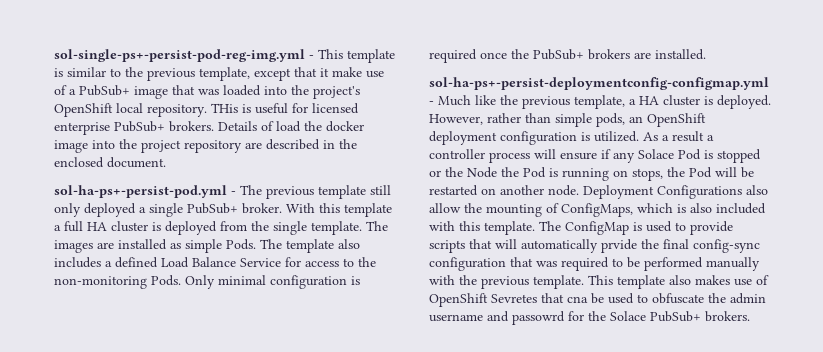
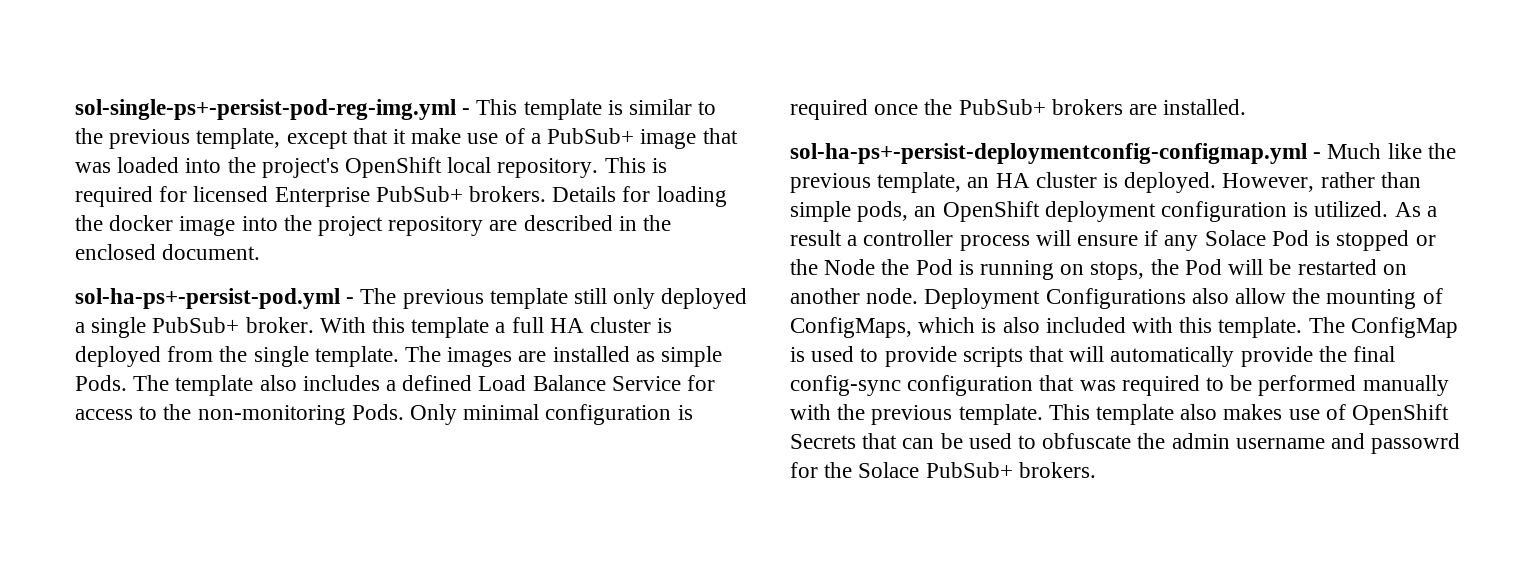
[211,103,288,114] THis is useful -> [604,157,667,173] [75,186,153,207] This is required
[54,122,110,135] enterprise -> [274,187,370,207] Enterprise
[261,121,301,132] of load -> [622,186,727,207] for loading
[629,99,636,105] a -> [967,177,990,188] an
[601,239,637,253] prvide -> [1240,346,1313,367] provide
[491,293,588,303] Sevretes that cna -> [790,433,935,449] Secrets that can

